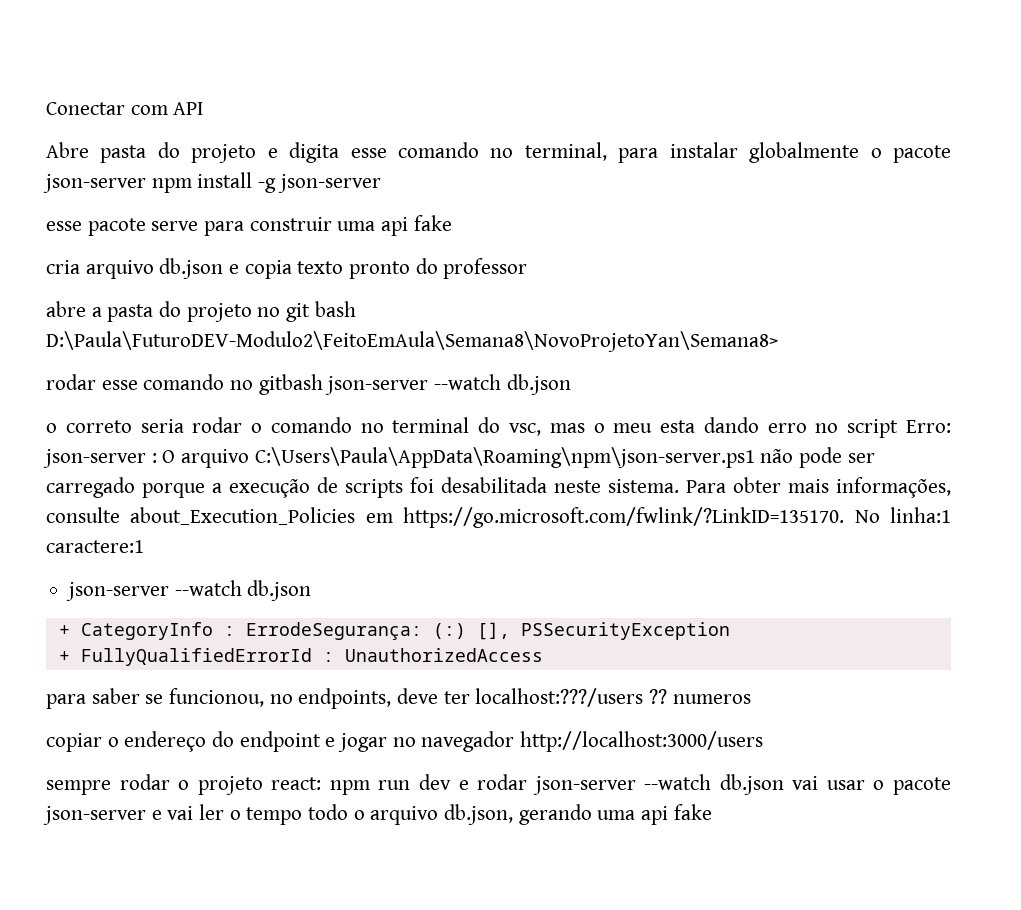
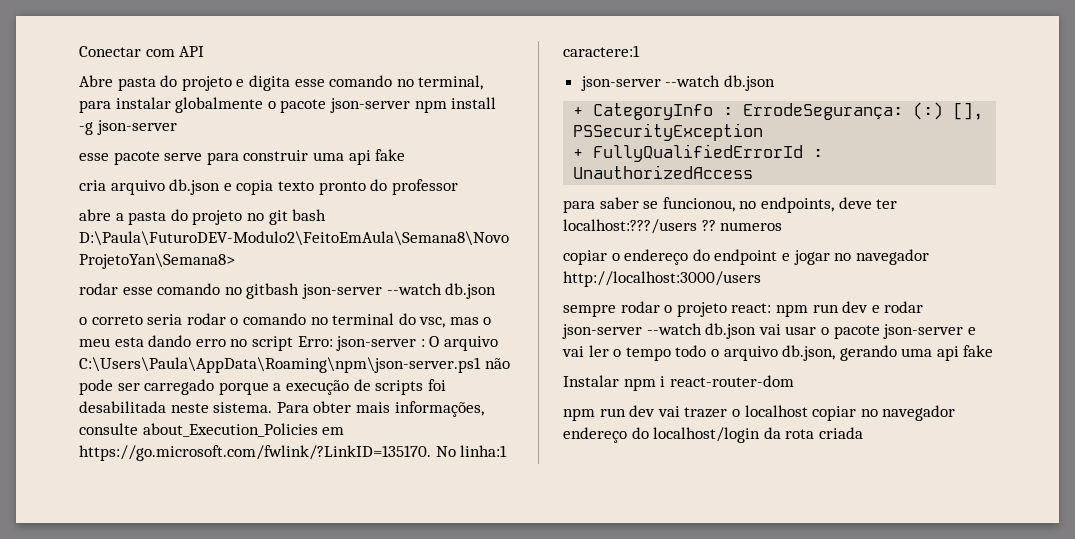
(712, 812) none -> [563,375,794,391] [563,405,956,421] [563,427,863,443] // Instalar npm i react-router-dom // npm run dev vai trazer o localhost copiar no navegador endereço do localhost/login da rota criada

